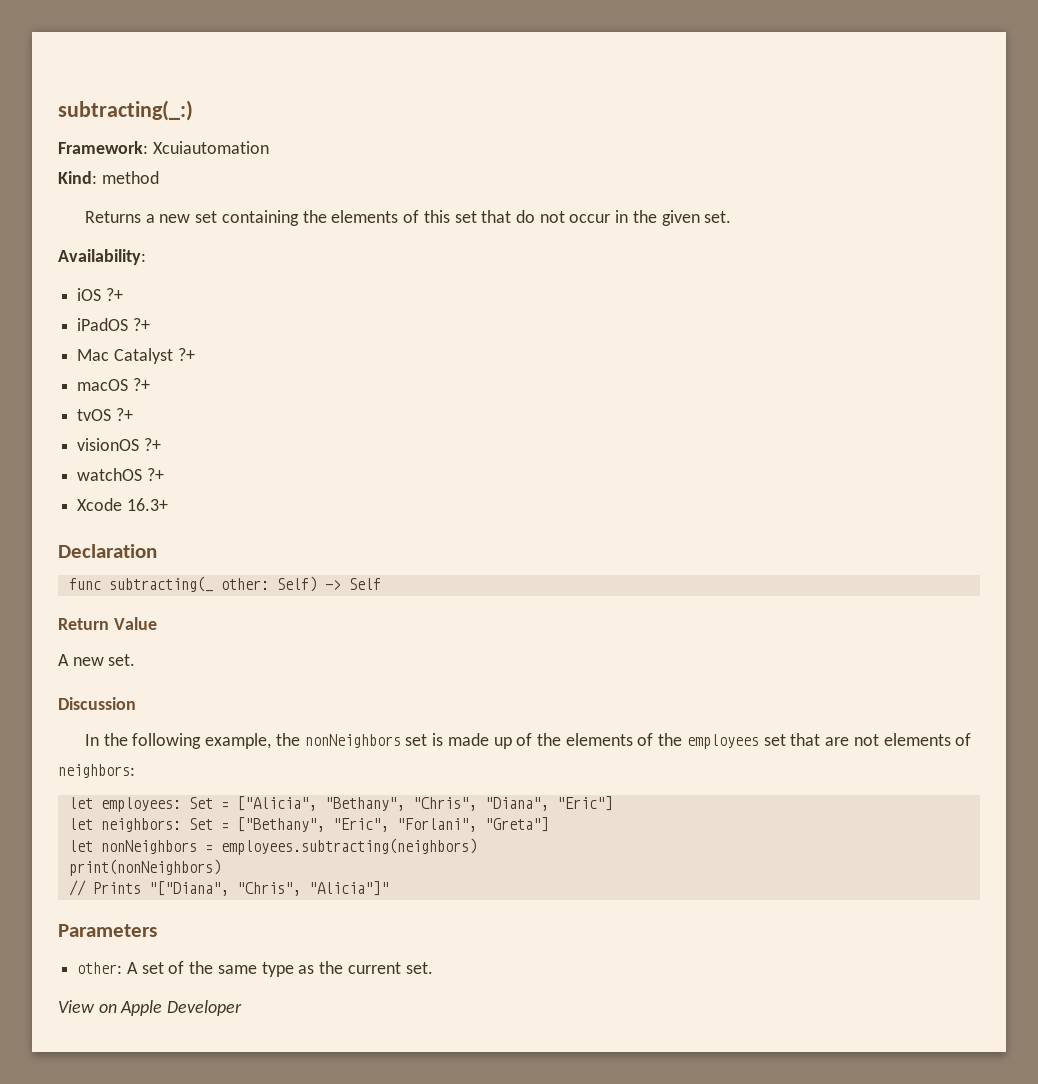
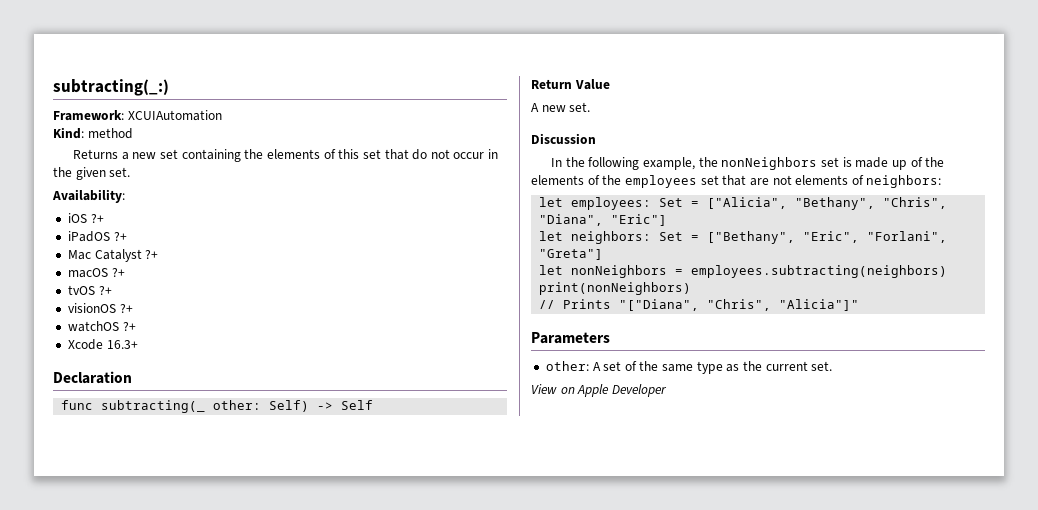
[152,141,269,154] Xcuiautomation -> [127,110,222,121] XCUIAutomation

